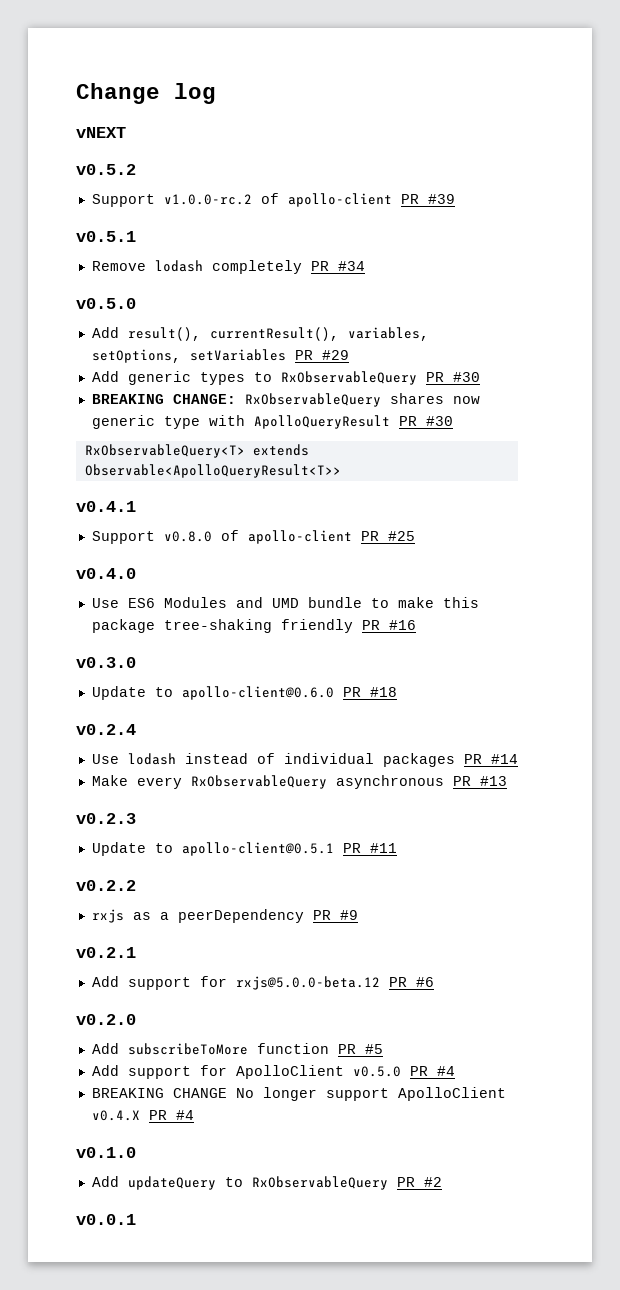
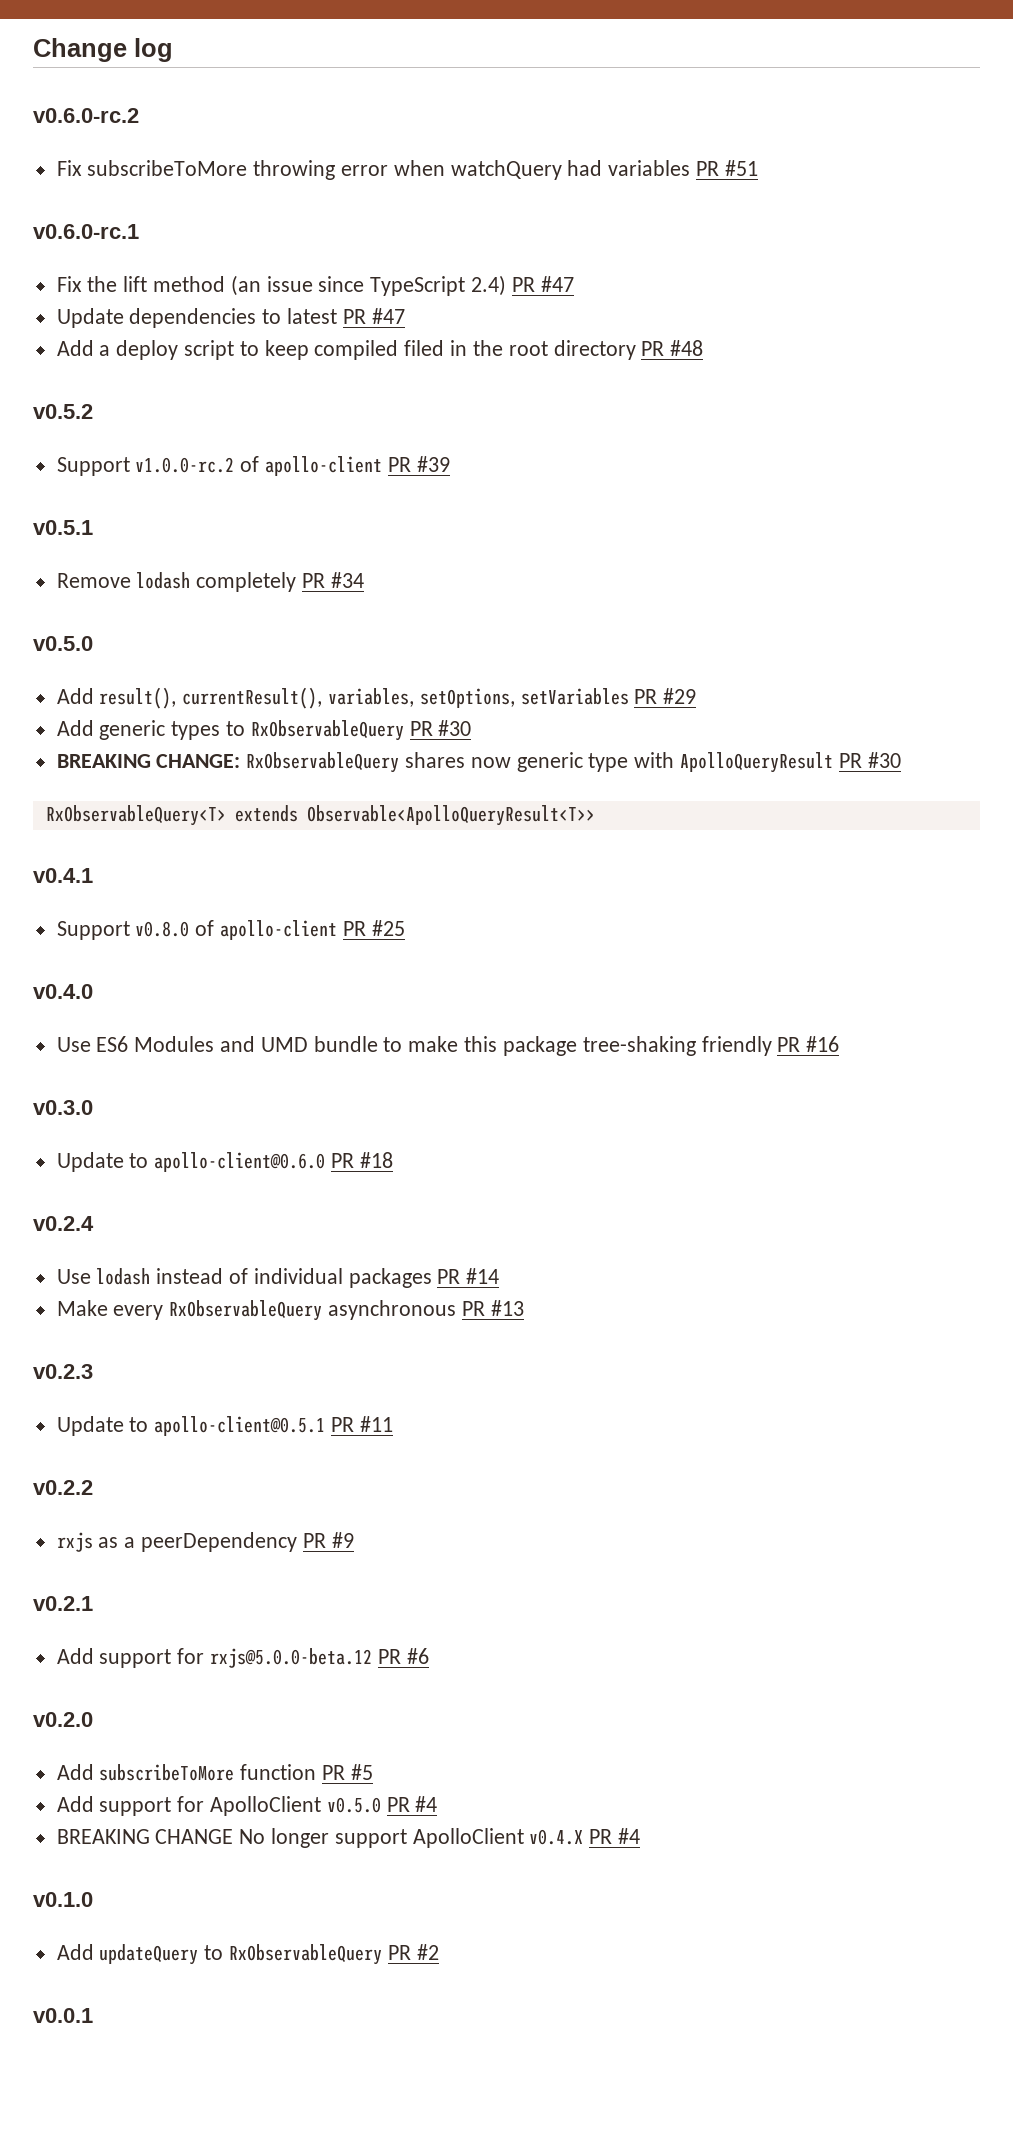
[76,127,126,138] vNEXT -> [33,108,139,123] [56,160,758,180] [33,224,139,239] [56,275,574,296] [56,308,405,328] [56,340,704,360] v0.6.0-rc.2 // Fix subscribeToMore throwing error when watchQuery had variables PR #51 // v0.6.0-rc.1 // Fix the lift method (an issue since TypeScript 2.4) PR #47 // Update dependencies to latest PR #47 // Add a deploy script to keep compiled filed in the root directory PR #48

